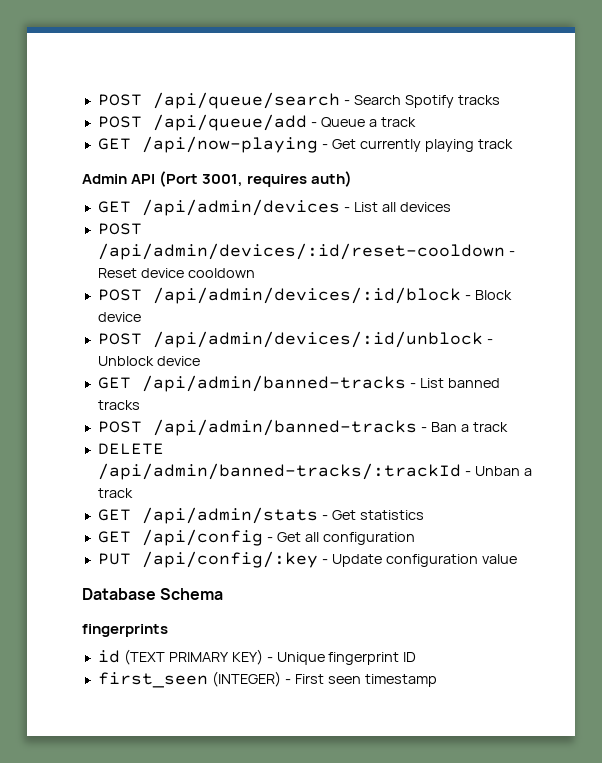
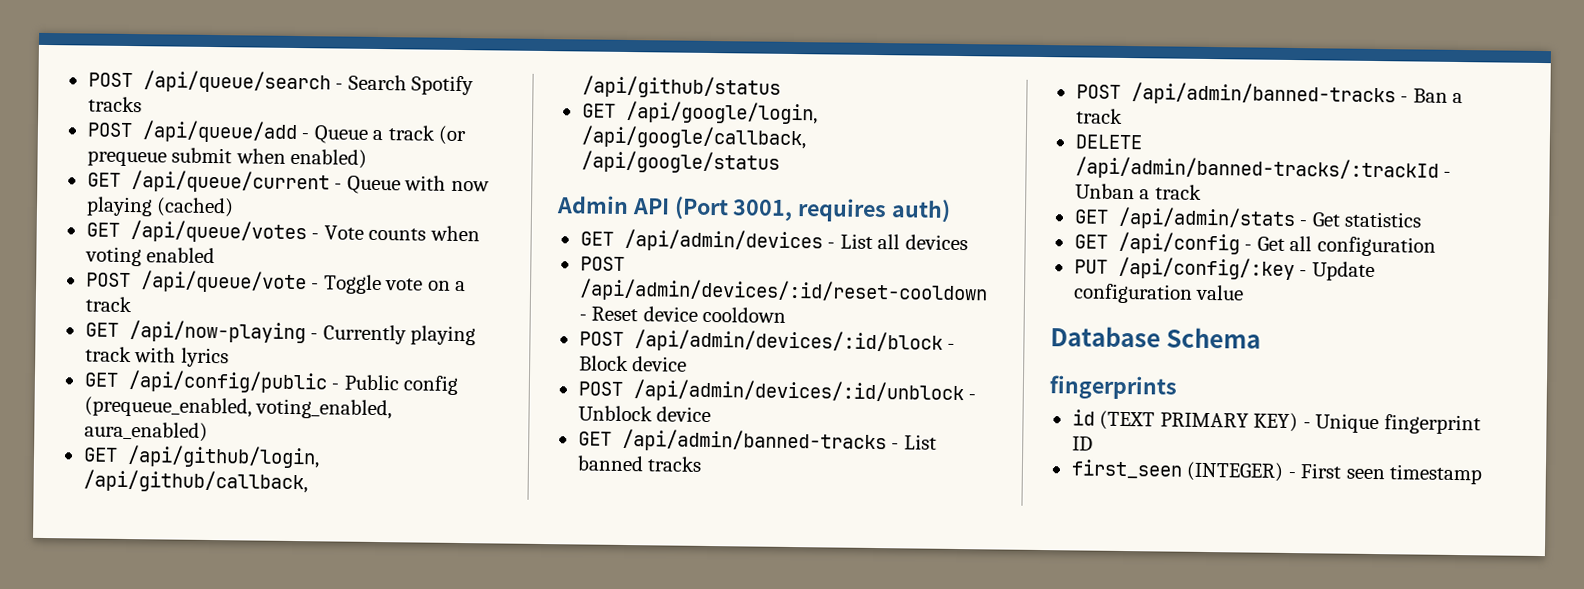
(416, 122) none -> [438,125,468,146] [86,147,368,169] [86,170,490,195] [85,196,235,218] [85,220,480,244] [84,246,216,267] [85,270,467,295] [84,296,132,313] (or prequeue submit when enabled) // GET /api/queue/current - Queue with now playing (cached) // GET /api/queue/votes - Vote counts when voting enabled // POST /api/queue/vote - Toggle vote on a track
[331,139,421,152] Get currently -> [322,324,407,345] Currently
(513, 144) none -> [134,347,229,368] [83,370,459,395] [83,396,393,420] [83,421,208,442] [82,445,320,469] [82,469,308,494] [581,75,781,99] [581,100,818,125] [580,125,807,150] [580,150,780,174] with lyrics // GET /api/config/public - Public config (prequeue_enabled, voting_enabled, aura_enabled) // GET /api/github/login, /api/github/callback, /api/github/status // GET /api/google/login, /api/google/callback, /api/google/status

